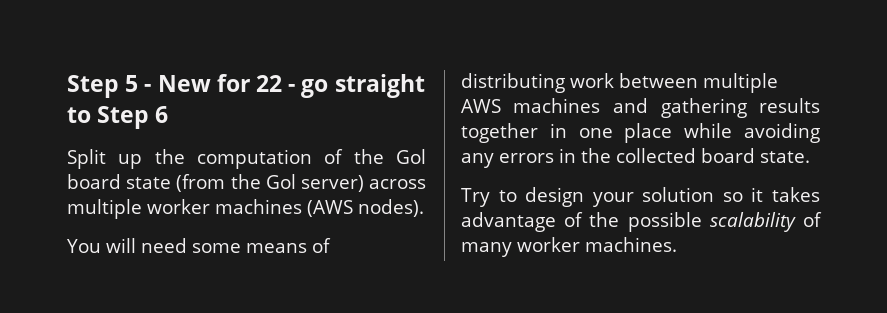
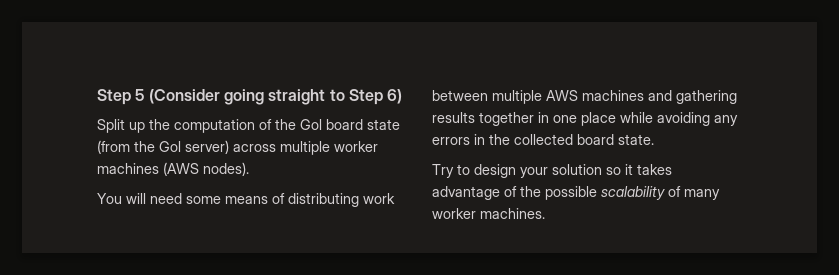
[144,74,329,98] - New for 22 - go -> [148,89,264,105] (Consider going
[155,106,169,123] 6 -> [387,89,403,104] 6)

